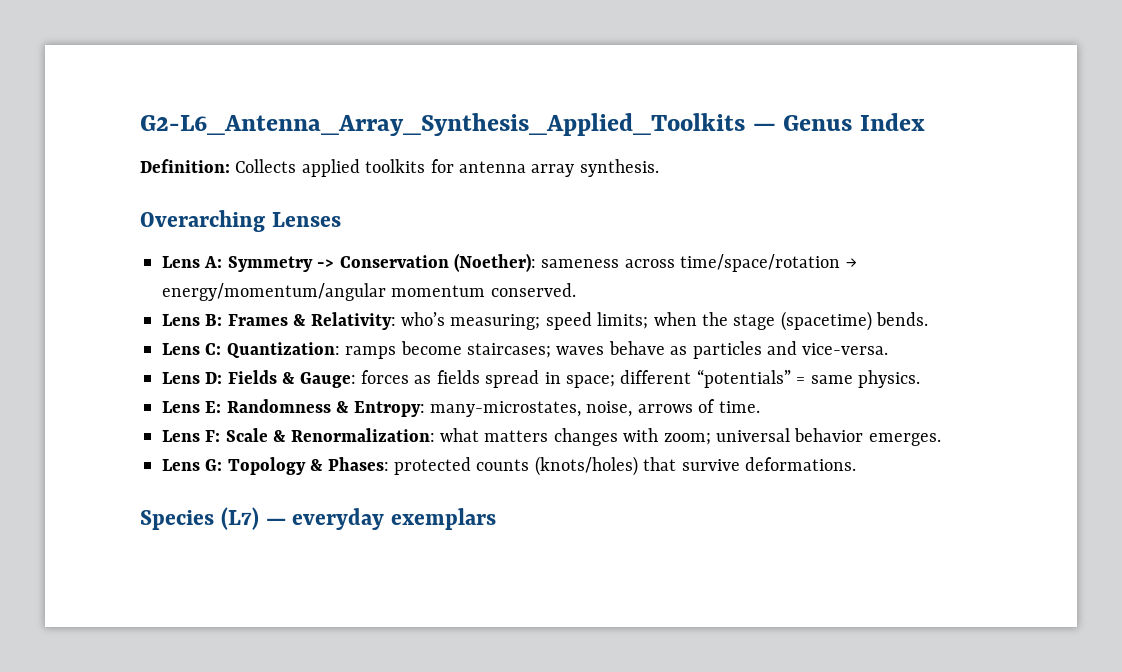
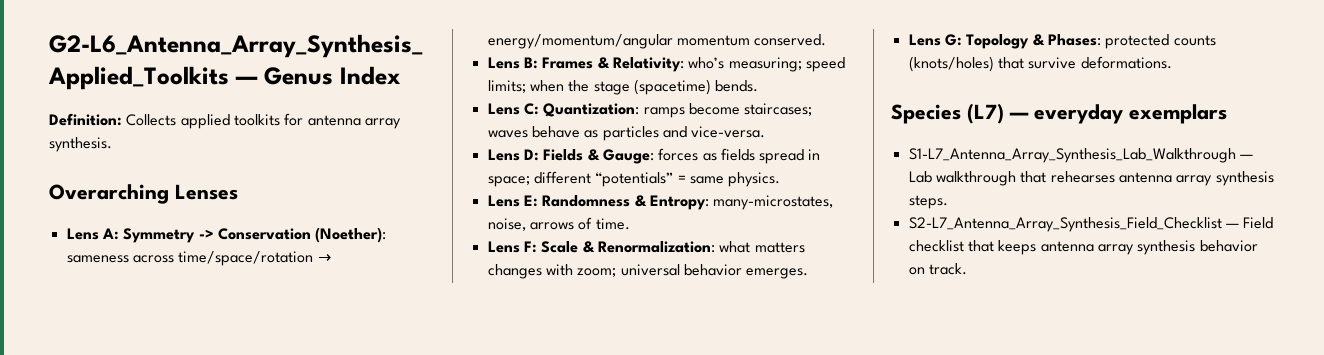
(496, 519) none -> [908,148,1253,163] [908,171,1274,186] [908,195,948,209] [908,217,1274,232] [908,240,1258,255] [908,263,967,275] // S1-L7_Antenna_Array_Synthesis_Lab_Walkthrough — Lab walkthrough that rehearses antenna array synthesis steps. // S2-L7_Antenna_Array_Synthesis_Field_Checklist — Field checklist that keeps antenna array synthesis behavior on track.

